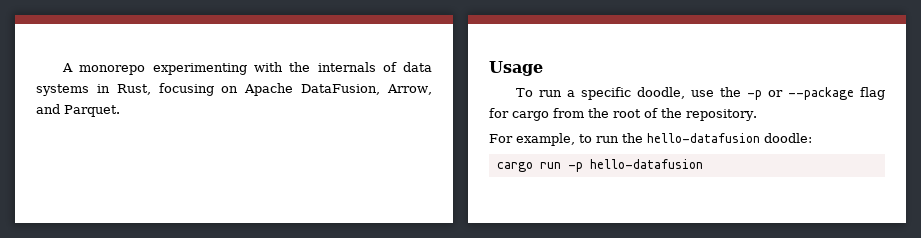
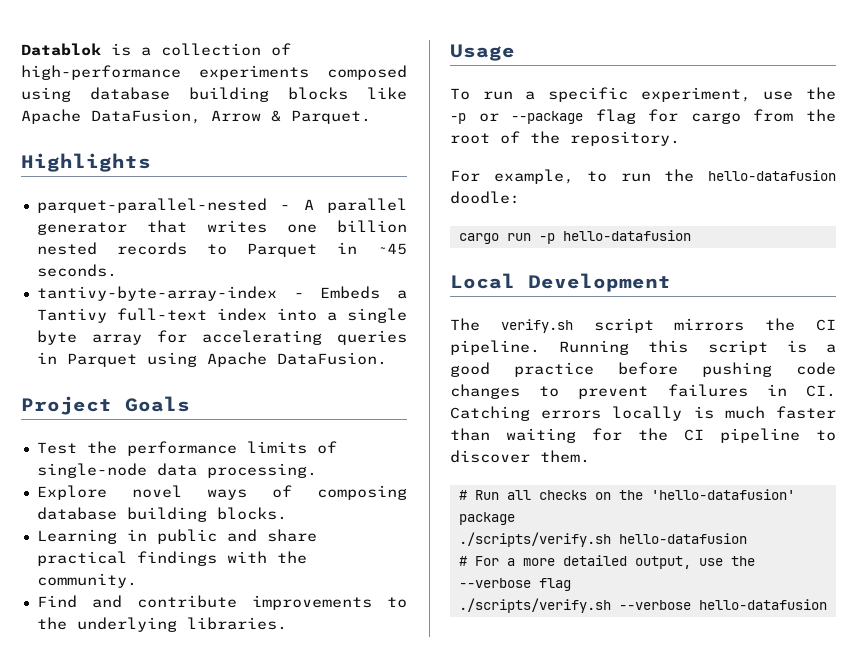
[62,62,433,75] [36,83,433,96] [36,104,120,117] A monorepo experimenting with the internals of data systems in Rust, focusing on Apache DataFusion, Arrow, and Parquet. -> [21,43,291,56] [21,65,407,80] [21,87,407,102] [21,109,371,124] [21,153,151,172] [36,198,408,213] [36,220,407,235] [36,242,407,257] [36,264,117,277] [36,286,407,301] [36,308,407,323] [36,330,407,345] [36,352,387,367] [21,396,190,415] [36,441,337,456] [36,463,317,478] [36,485,407,500] [36,507,287,522] [36,529,317,544] [36,551,307,566] [36,573,137,588] [36,595,407,610] [36,617,287,632] Datablok is a collection of high-performance experiments composed using database building blocks like Apache DataFusion, Arrow & Parquet. // Highlights // parquet-parallel-nested - A parallel generator that writes one billion nested records to Parquet in ~45 seconds. // tantivy-byte-array-index - Embeds a Tantivy full-text index into a single byte array for accelerating queries in Parquet using Apache DataFusion. // Project Goals // Test the performance limits of single-node data processing. // Explore novel ways of composing database building blocks. // Learning in public and share practical findings with the community. // Find and contribute improvements to the underlying libraries.
[637,87,686,99] doodle, -> [640,87,751,102] experiment,
(703, 164) none -> [450,273,671,292] [450,318,836,333] [450,340,836,355] [450,362,836,377] [450,384,836,399] [450,406,836,421] [450,428,836,443] [450,450,590,463] [458,489,795,500] [458,512,515,525] [458,532,747,547] [458,555,755,569] [458,578,571,591] [458,598,827,613] // Local Development // The verify.sh script mirrors the CI pipeline. Running this script is a good practice before pushing code changes to prevent failures in CI. Catching errors locally is much faster than waiting for the CI pipeline to discover them. // # Run all checks on the 'hello-datafusion' package // ./scripts/verify.sh hello-datafusion // # For a more detailed output, use the --verbose flag // ./scripts/verify.sh --verbose hello-datafusion

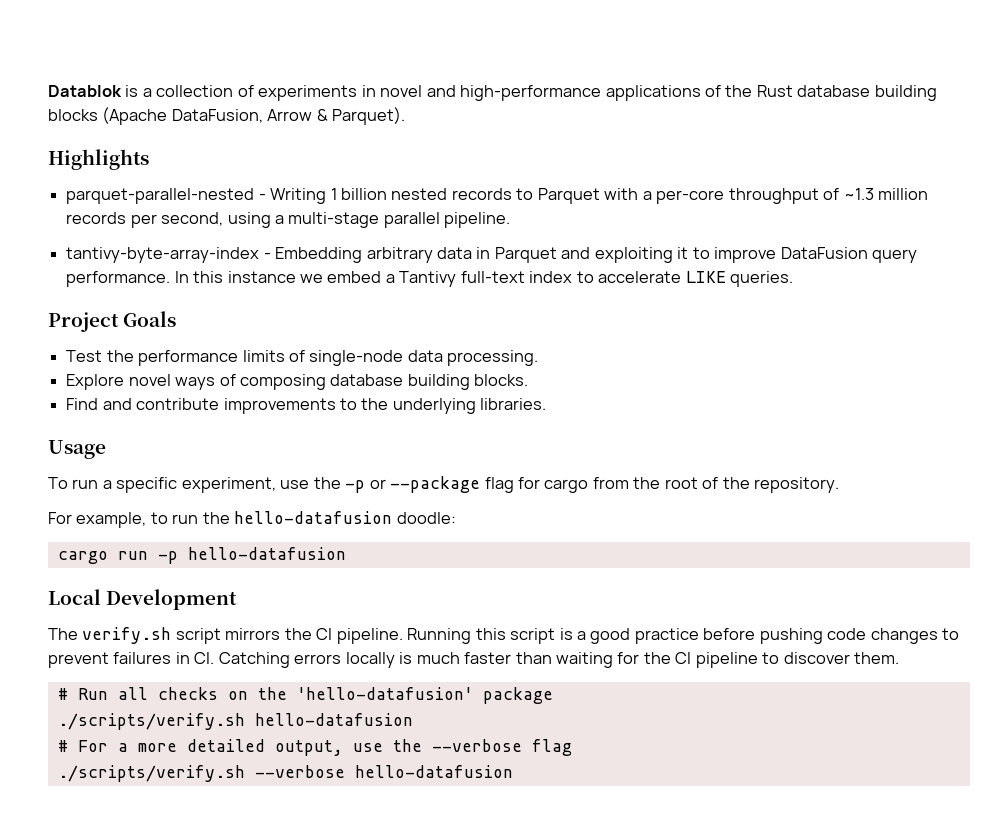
[21,65,407,80] [21,87,71,102] high-performance experiments composed using -> [258,85,793,101] experiments in novel and high-performance applications of the Rust
[367,87,407,100] [21,109,81,124] like Apache -> [102,107,168,125] (Apache
[291,110,371,124] Parquet. -> [332,107,406,125] Parquet).
[303,198,408,213] [36,220,317,235] A parallel generator that writes one -> [270,188,337,204] Writing 1
[336,242,407,255] [36,264,117,277] [36,286,407,301] [36,308,407,323] [36,330,407,345] [36,352,387,367] in ~45 seconds. // tantivy-byte-array-index - Embeds a Tantivy full-text index into a single byte array for accelerating queries in Parquet using Apache DataFusion. -> [604,188,928,204] [66,212,511,228] [66,247,918,263] [66,271,794,287] with a per-core throughput of ~1.3 million records per second, using a multi-stage parallel pipeline. // tantivy-byte-array-index - Embedding arbitrary data in Parquet and exploiting it to improve DataFusion query performance. In this instance we embed a Tantivy full-text index to accelerate LIKE queries.
[36,529,317,544] [36,551,307,566] [36,573,137,588] // Learning in public and share practical findings with the community. -> (529, 380) none

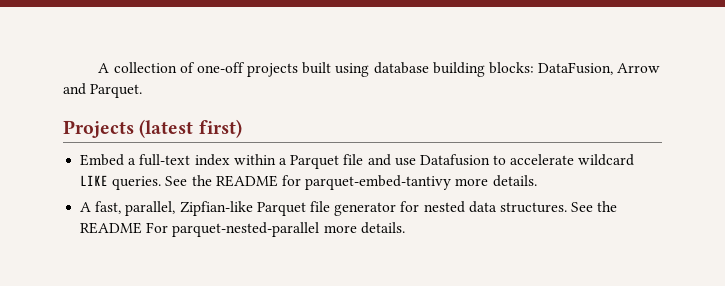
[48,85,937,101] [48,107,406,125] [48,149,149,170] [66,188,928,204] [66,212,511,228] [66,247,918,263] [66,271,573,287] Datablok is a collection of experiments in novel and high-performance applications of the Rust database building blocks (Apache DataFusion, Arrow & Parquet). // Highlights // parquet-parallel-nested - Writing 1 billion nested records to Parquet with a per-core throughput of ~1.3 million records per second, using a multi-stage parallel pipeline. // tantivy-byte-array-index - Embedding arbitrary data in Parquet and exploiting it to improve DataFusion query performance. In this instance we embed a Tantivy full-text index -> [98,62,661,77] [63,83,143,98] [63,119,242,138] [80,154,490,169] A collection of one-off projects built using database building blocks: DataFusion, Arrow and Parquet. // Projects (latest first) // Embed a full-text index within a Parquet file and use Datafusion
(682, 277) none -> [578,154,635,166] wildcard
[48,311,177,332] [66,350,539,366] [66,374,529,390] [66,398,547,414] [48,440,106,459] [48,476,840,493] [48,511,456,528] [57,547,346,564] [48,589,238,610] [48,627,960,644] [48,652,900,668] [57,687,553,704] [57,713,413,730] [57,739,572,756] [57,765,513,782] // Project Goals // Test the performance limits of single-node data processing. // Explore novel ways of composing database building blocks. // Find and contribute improvements to the underlying libraries. // Usage // To run a specific experiment, use the -p or --package flag for cargo from the root of the repository. // For example, to run the hello-datafusion doodle: // cargo run -p hello-datafusion // Local Development // The verify.sh script mirrors the CI pipeline. Running this script is a good practice before pushing code changes to prevent failures in CI. Catching errors locally is much faster than waiting for the CI pipeline to discover them. // # Run all checks on the 'hello-datafusion' package // ./scripts/verify.sh hello-datafusion // # For a more detailed output, use the --verbose flag // ./scripts/verify.sh --verbose hello-datafusion -> [165,175,537,190] [80,201,618,216] [80,222,405,237] See the README for parquet-embed-tantivy more details. // A fast, parallel, Zipfian-like Parquet file generator for nested data structures. See the README For parquet-nested-parallel more details.

